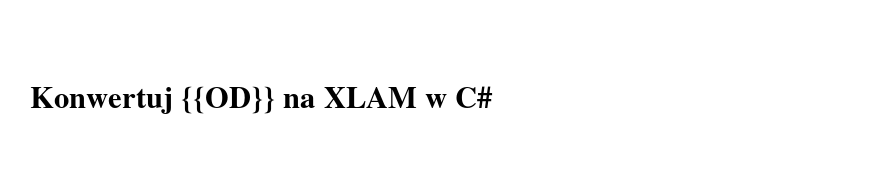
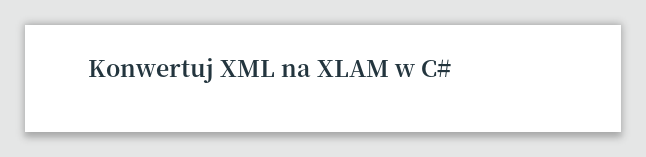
[181,86,276,114] {{OD}} -> [220,60,276,77] XML

